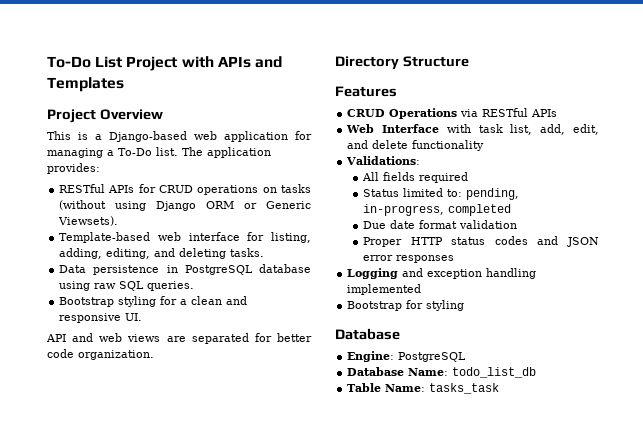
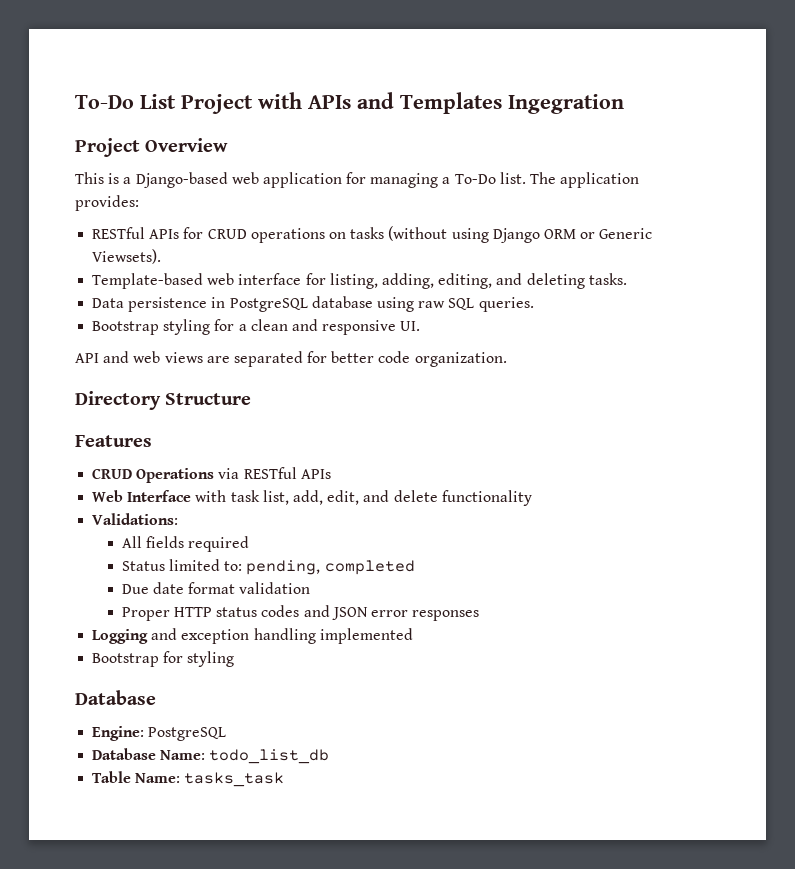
(124, 84) none -> [508,94,624,114] Ingegration
[363,204,445,216] in-progress, -> (321, 567) none

